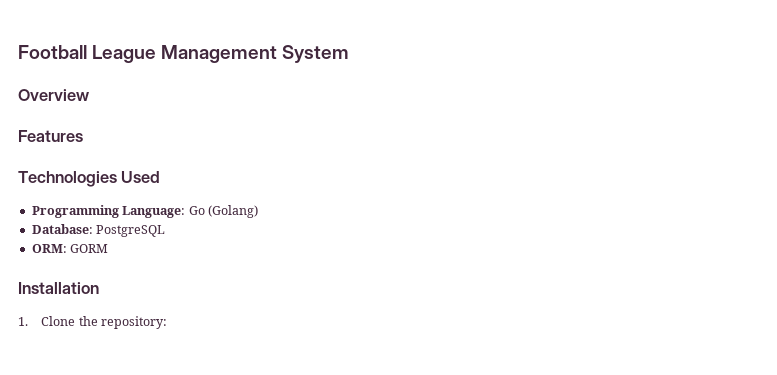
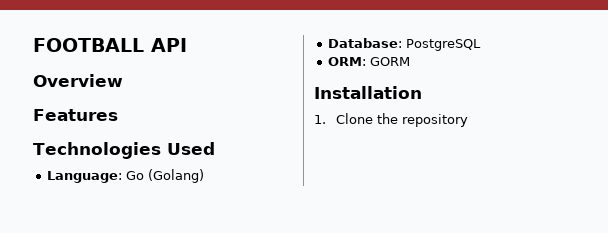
[18,45,350,63] Football League Management System -> [33,38,187,52] FOOTBALL API
[31,205,119,218] Programming -> (215, 148) none
[100,316,167,329] repository: -> [401,114,468,127] repository

